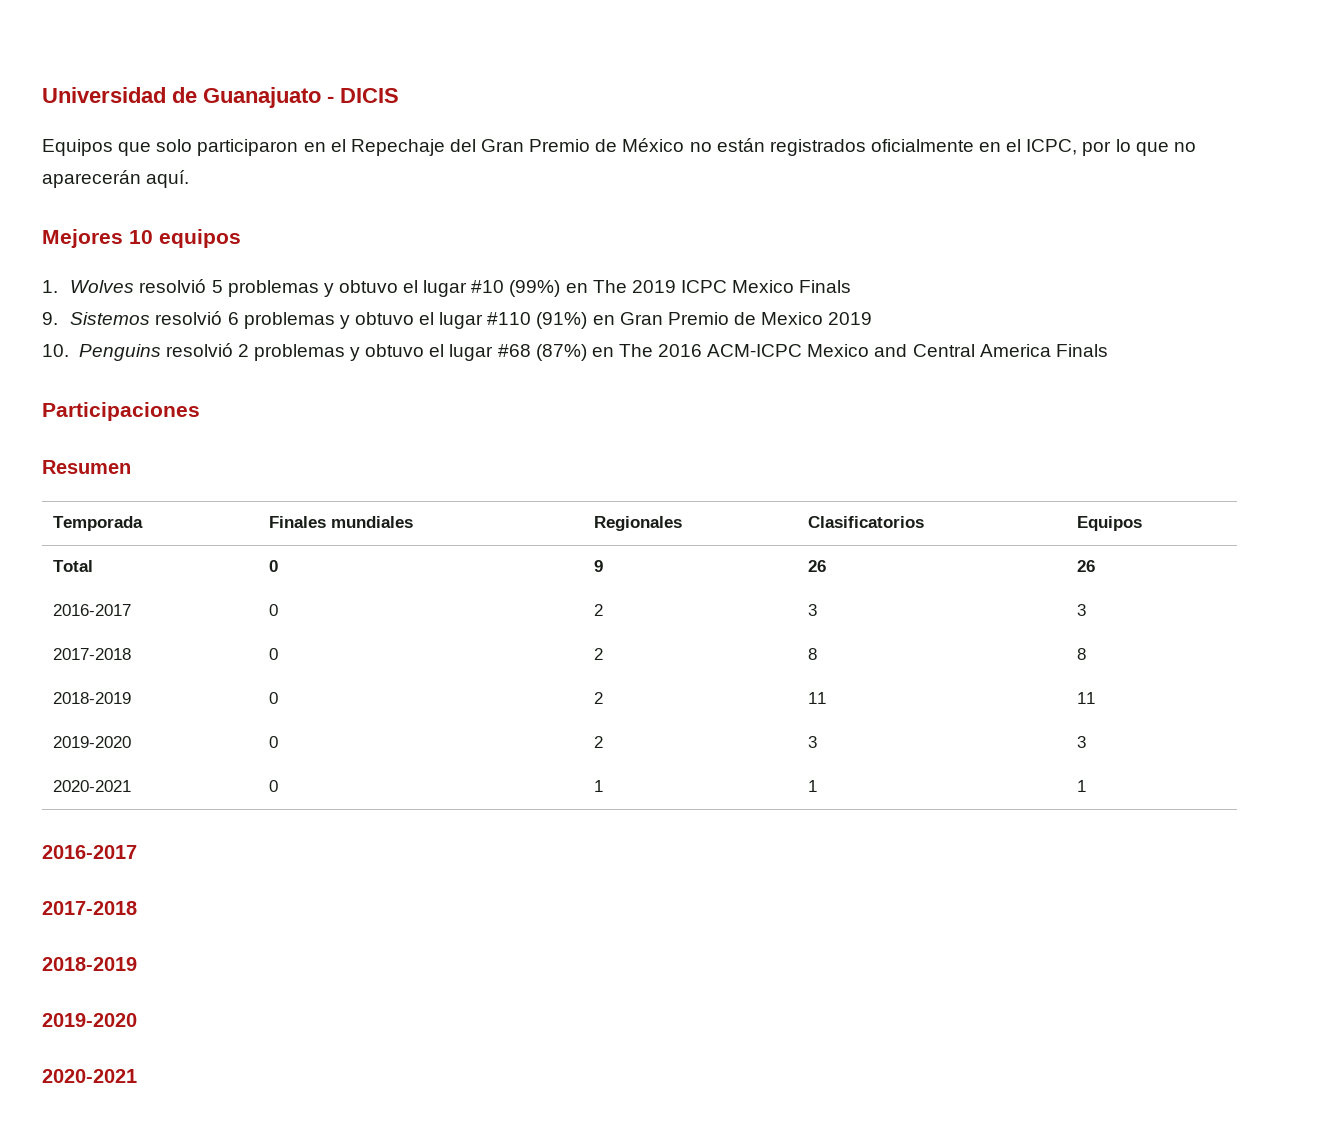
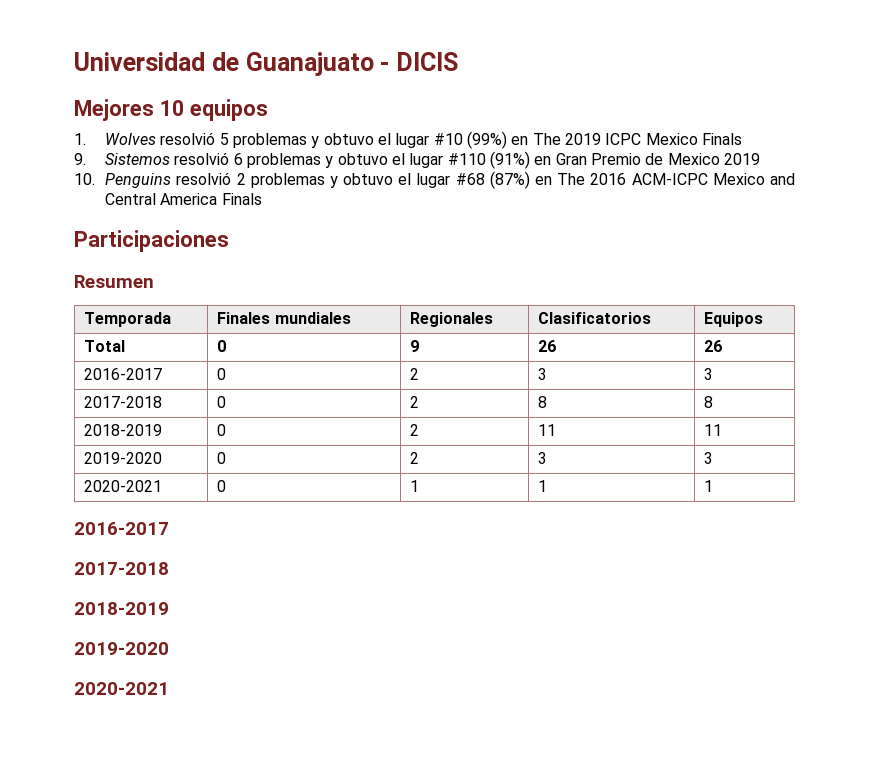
[42,138,1196,156] [42,170,190,188] // Equipos que solo participaron en el Repechaje del Gran Premio de México no están registrados oficialmente en el ICPC, por lo que no aparecerán aquí. -> (458, 61) none

